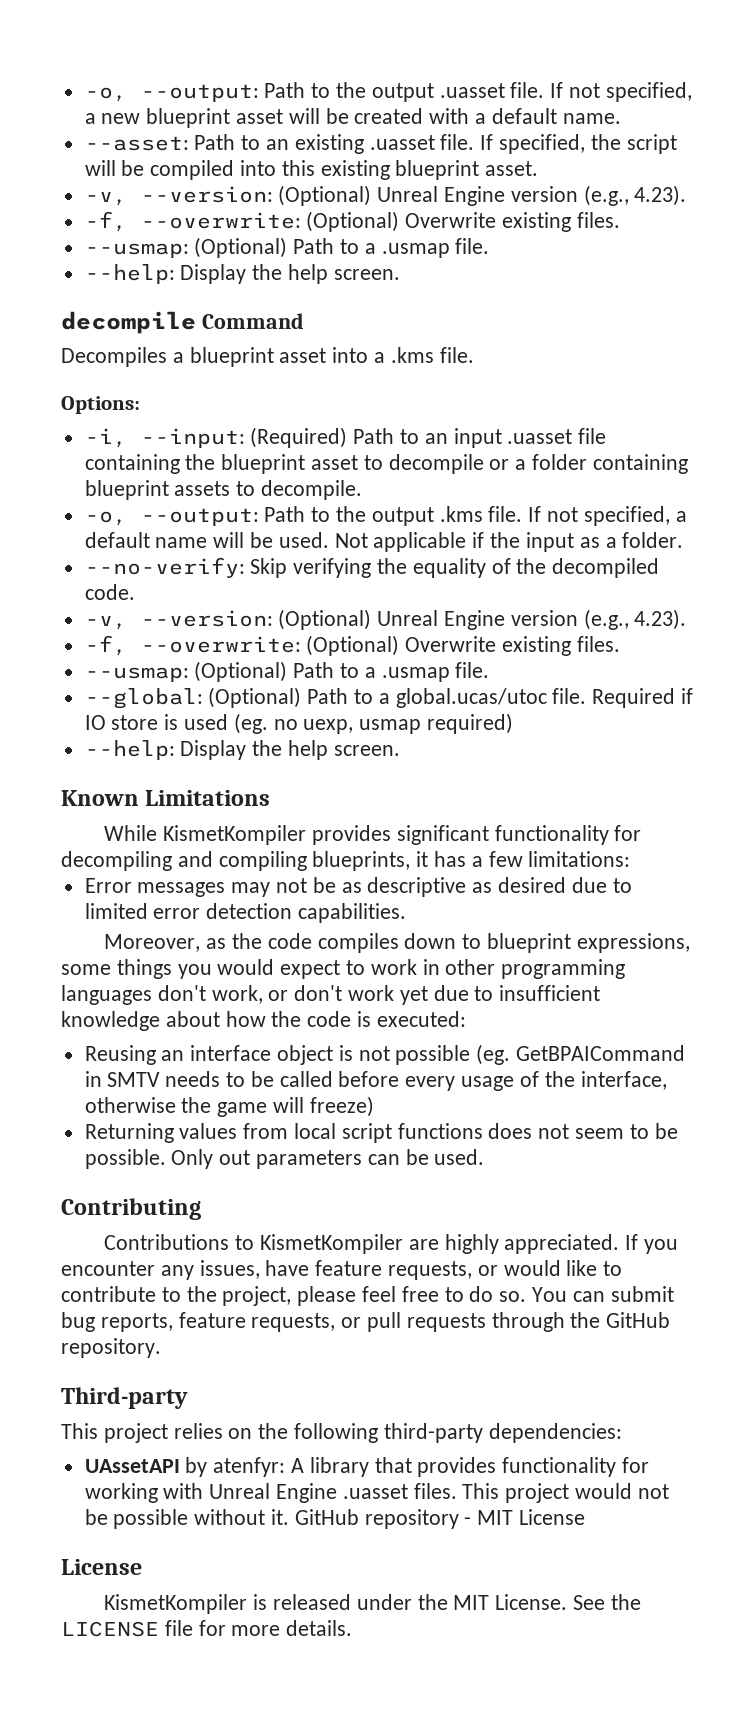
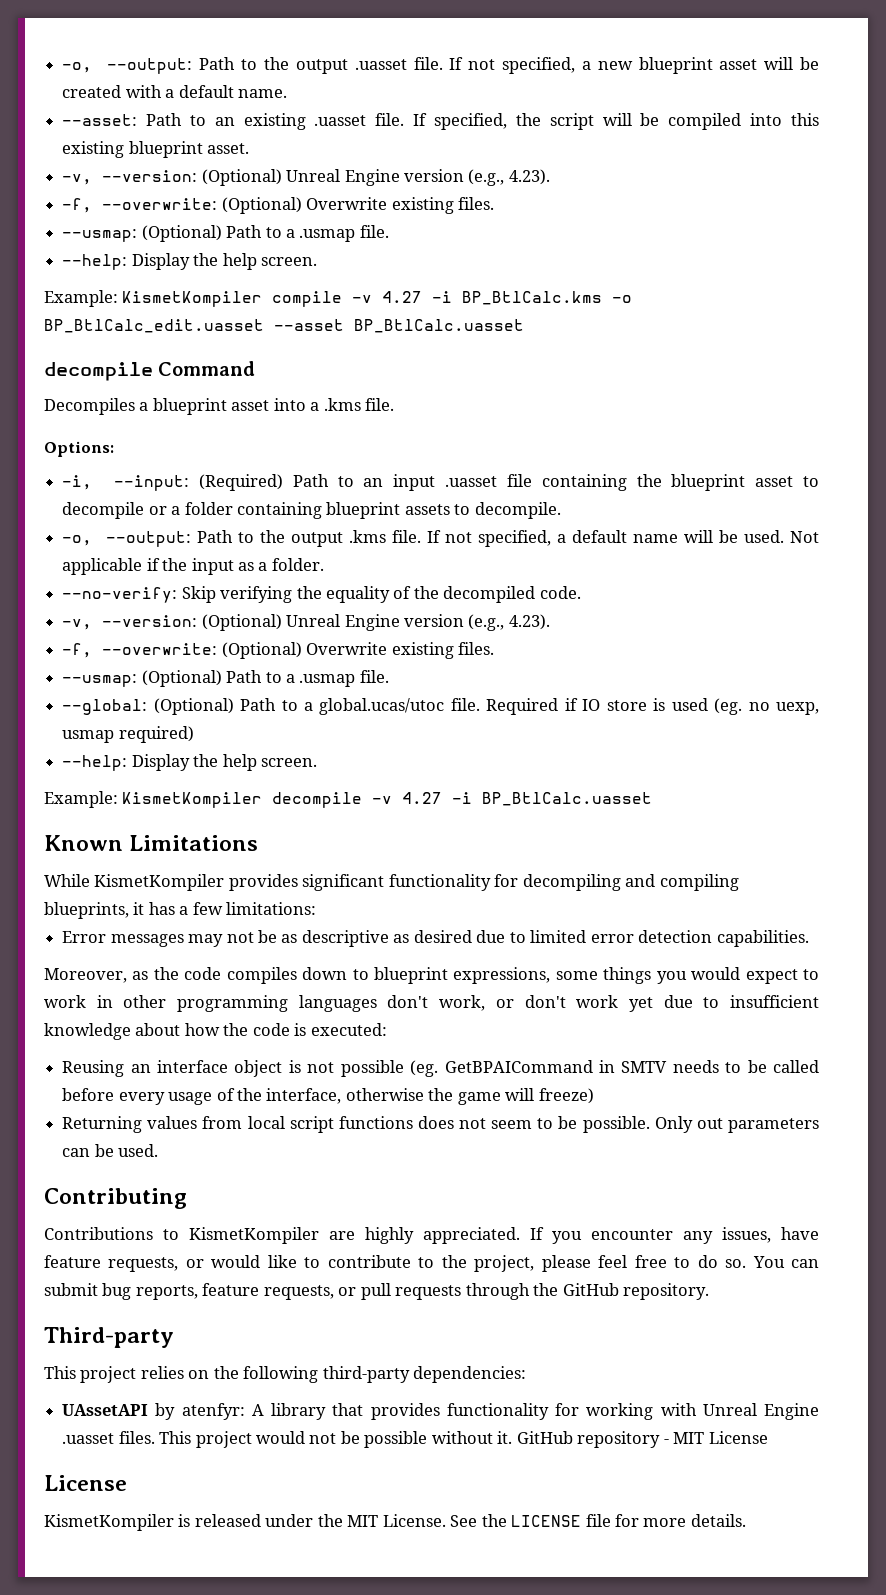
(400, 274) none -> [44,290,633,307] [44,319,524,333] // Example: KismetKompiler compile -v 4.27 -i BP_BtlCalc.kms -o BP_BtlCalc_edit.uasset --asset BP_BtlCalc.uasset
(400, 750) none -> [44,791,653,808] // Example: KismetKompiler decompile -v 4.27 -i BP_BtlCalc.uasset

